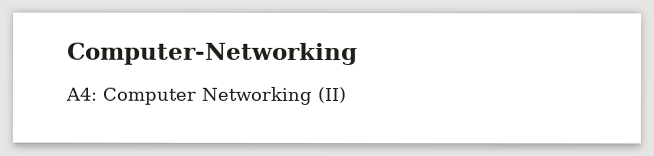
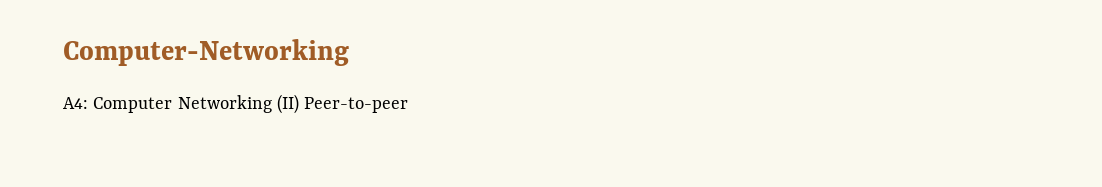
(346, 95) none -> [304,97,409,113] Peer-to-peer

